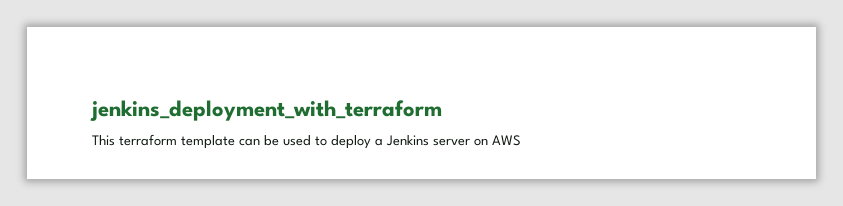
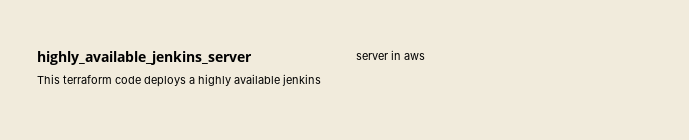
[90,100,442,121] jenkins_deployment_with_terraform -> [37,51,252,65] highly_available_jenkins_server
[181,135,521,149] template can be used to deploy a Jenkins server on AWS -> [115,74,321,87] [356,50,425,60] code deploys a highly available jenkins server in aws

